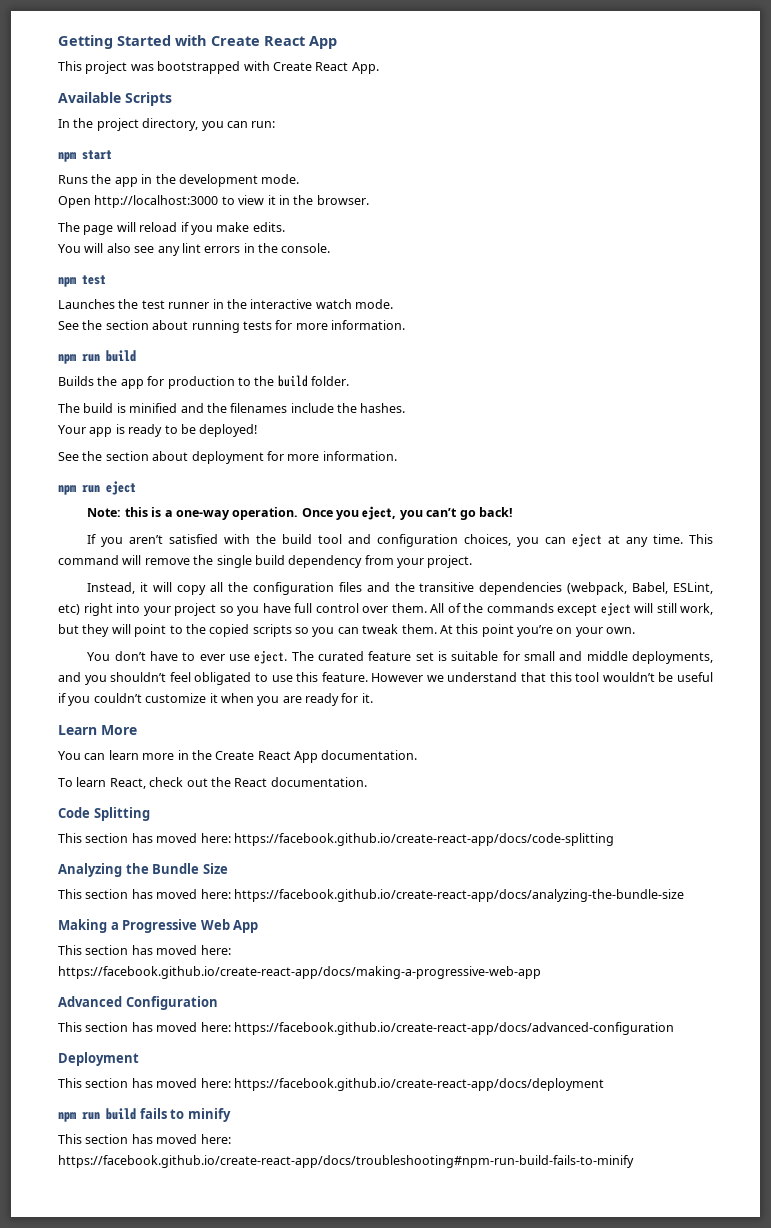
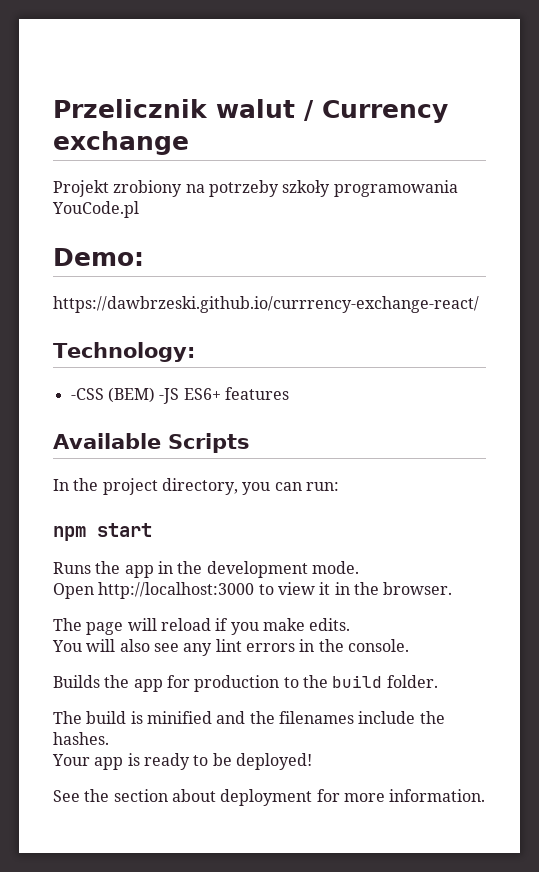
[58,35,337,49] [58,61,379,74] Getting Started with Create React App // This project was bootstrapped with Create React App. -> [53,99,448,123] [53,131,189,155] [53,180,458,197] [52,201,139,218] [53,248,144,266] [53,296,479,313] [53,342,195,362] [70,387,289,404] Przelicznik walut / Currency exchange // Projekt zrobiony na potrzeby szkoły programowania YouCode.pl // Demo: // https://dawbrzeski.github.io/currrency-exchange-react/ // Technology: // -CSS (BEM) -JS ES6+ features
[58,275,106,287] [58,299,393,309] [58,320,405,333] [58,350,136,364] // npm test // Launches the test runner in the interactive watch mode. // See the section about running tests for more information. // npm run build -> (409, 645) none
[58,481,136,495] [87,506,513,520] [87,533,713,547] [58,555,473,568] [87,582,713,595] [58,602,713,616] [58,624,636,637] [87,650,713,664] [58,672,713,685] [58,693,373,706] [58,725,137,735] [58,750,418,763] [58,777,367,789] [58,807,150,821] [58,833,614,846] [58,863,228,877] [58,889,684,902] [58,919,259,933] [58,945,231,955] [58,966,541,979] [58,996,218,1010] [58,1022,674,1035] [58,1052,139,1066] [58,1078,604,1091] [58,1108,231,1122] [58,1134,231,1144] [58,1155,634,1168] // npm run eject // Note: this is a one-way operation. Once you eject, you can’t go back! // If you aren’t satisfied with the build tool and configuration choices, you can eject at any time. This command will remove the single build dependency from your project. // Instead, it will copy all the configuration files and the transitive dependencies (webpack, Babel, ESLint, etc) right into your project so you have full control over them. All of the commands except eject will still work, but they will point to the copied scripts so you can tweak them. At this point you’re on your own. // You don’t have to ever use eject. The curated feature set is suitable for small and middle deployments, and you shouldn’t feel obligated to use this feature. However we understand that this tool wouldn’t be useful if you couldn’t customize it when you are ready for it. // Learn More // You can learn more in the Create React App documentation. // To learn React, check out the React documentation. // Code Splitting // This section has moved here: https://facebook.github.io/create-react-app/docs/code-splitting // Analyzing the Bundle Size // This section has moved here: https://facebook.github.io/create-react-app/docs/analyzing-the-bundle-size // Making a Progressive Web App // This section has moved here: https://facebook.github.io/create-react-app/docs/making-a-progressive-web-app // Advanced Configuration // This section has moved here: https://facebook.github.io/create-react-app/docs/advanced-configuration // Deployment // This section has moved here: https://facebook.github.io/create-react-app/docs/deployment // npm run build fails to minify // This section has moved here: https://facebook.github.io/create-react-app/docs/troubleshooting#npm-run-build-fails-to-minify -> (486, 795) none

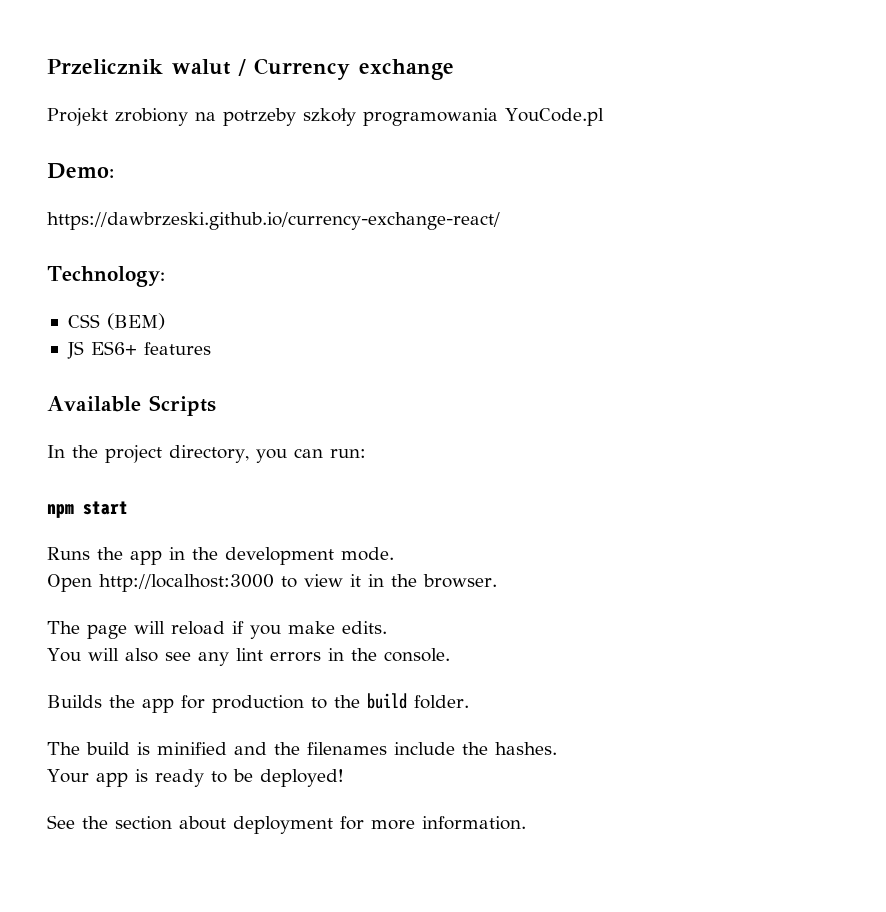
[53,296,479,313] https://dawbrzeski.github.io/currrency-exchange-react/ -> [47,212,500,230] https://dawbrzeski.github.io/currency-exchange-react/
[70,388,104,400] -CSS -> [67,314,100,328] CSS
[159,388,180,404] -JS -> [66,341,84,359] // JS

